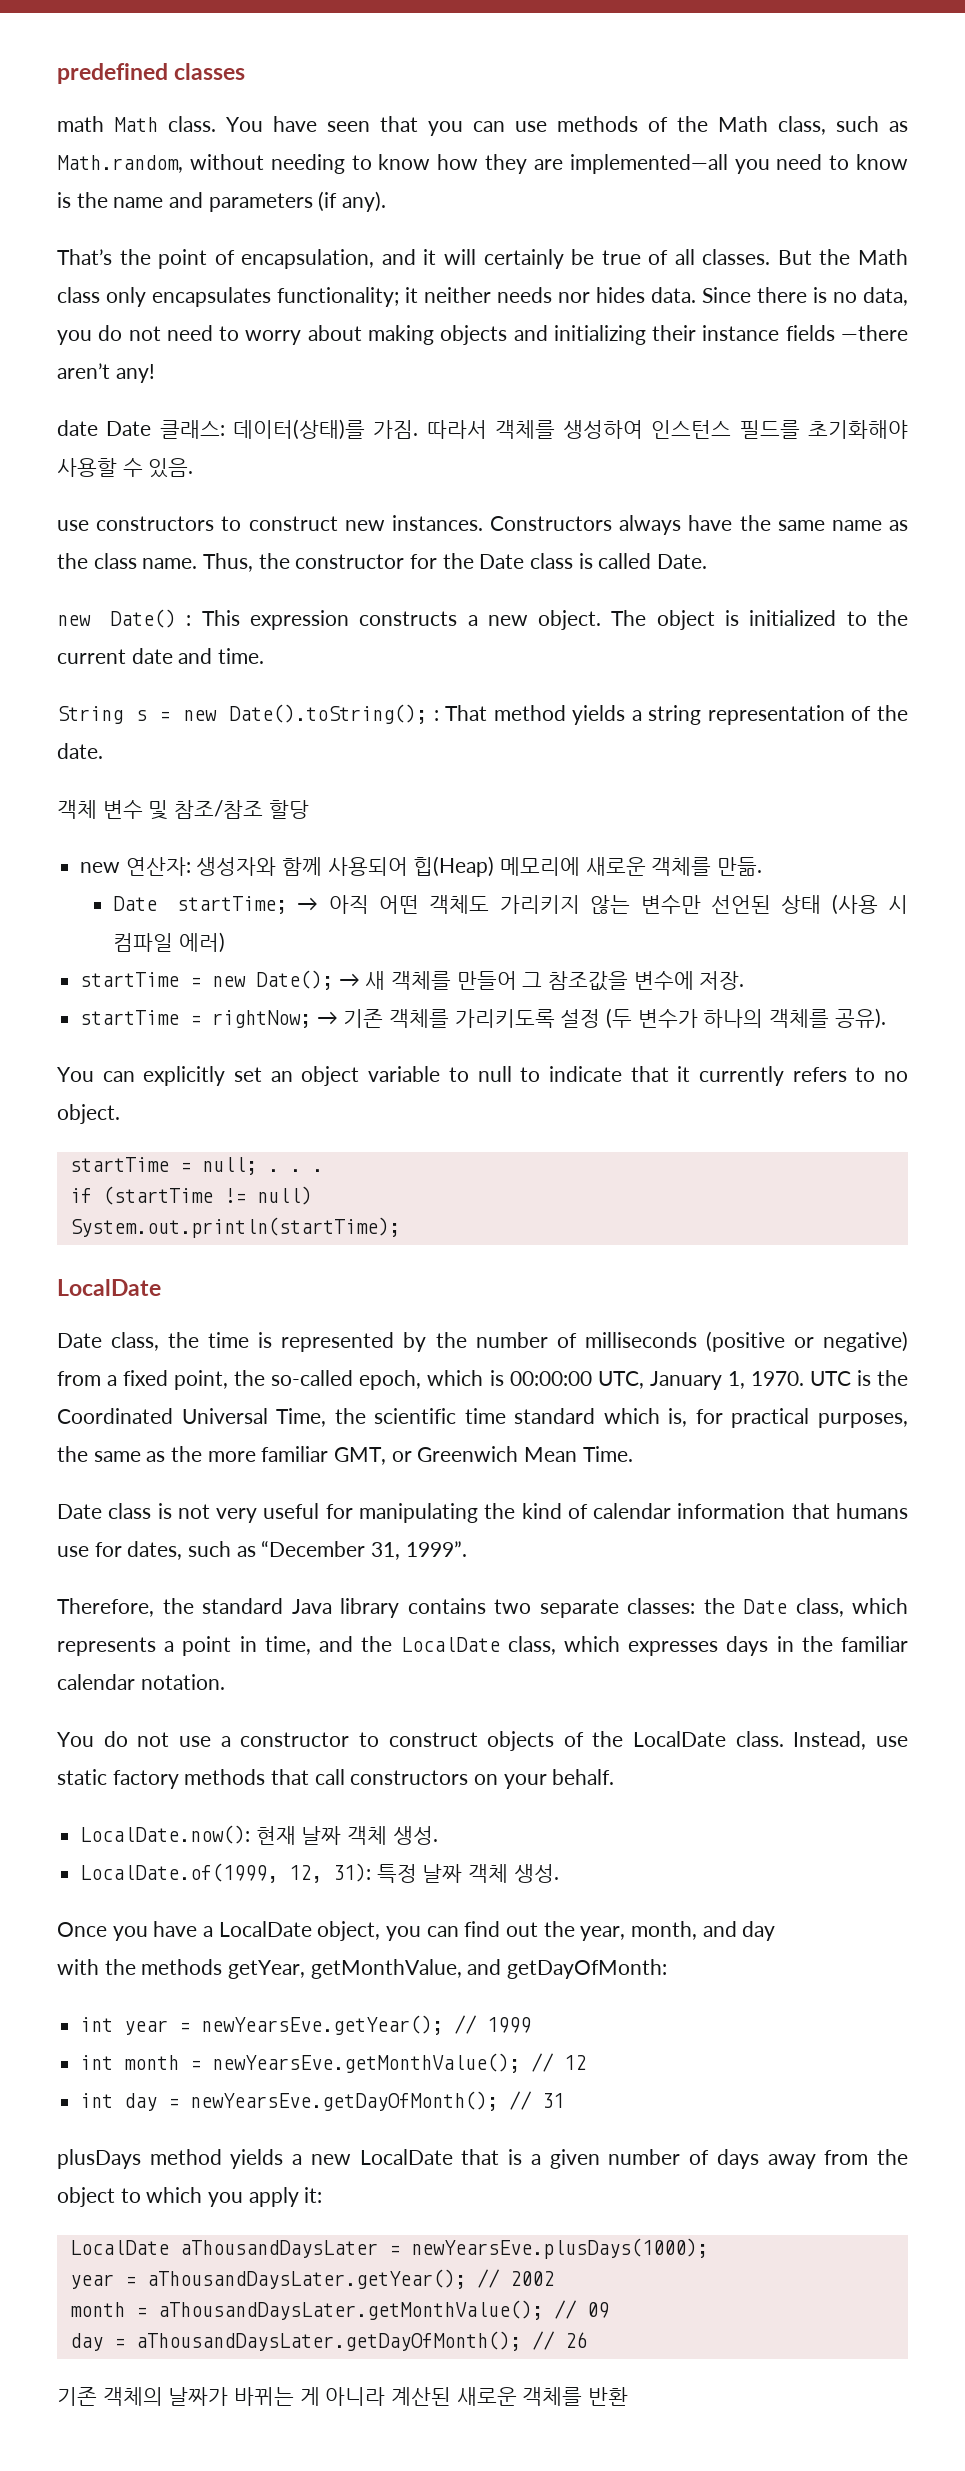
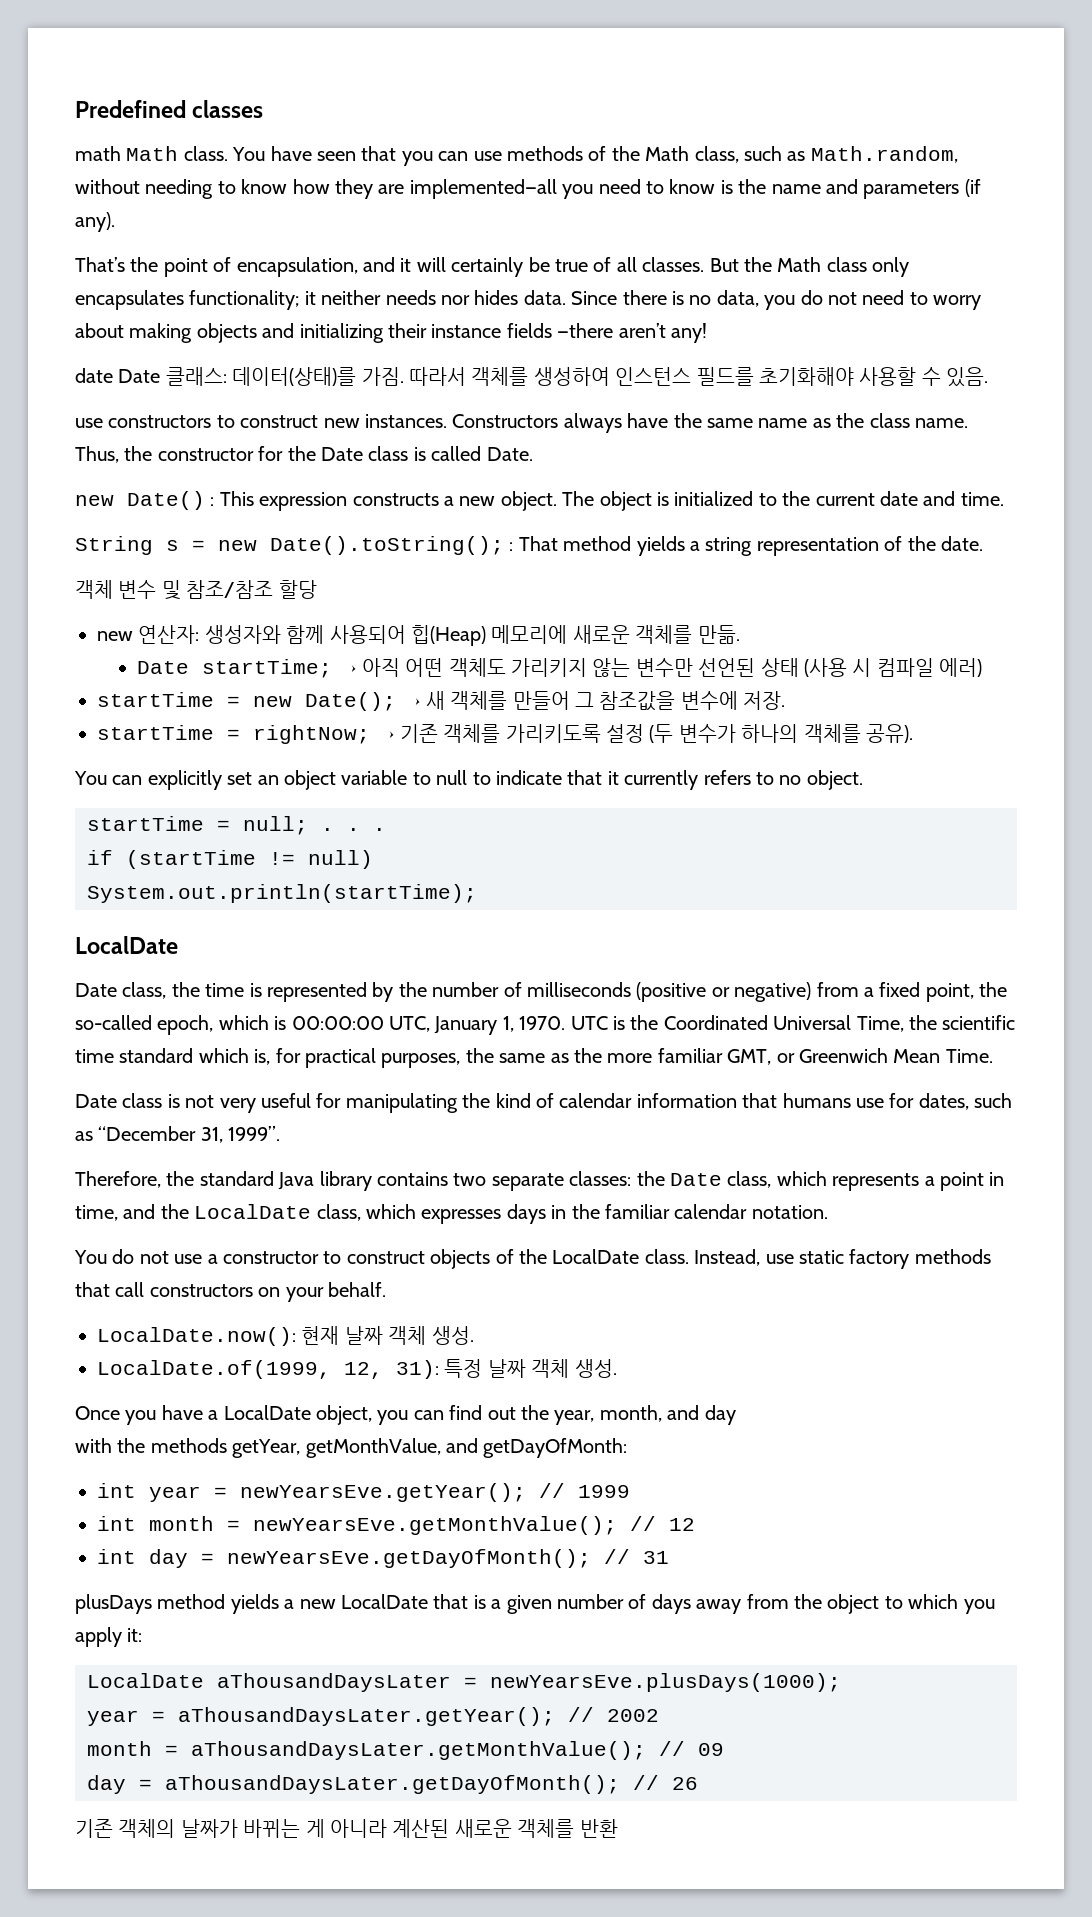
[57,63,168,84] predefined -> [75,100,186,118] Predefined

